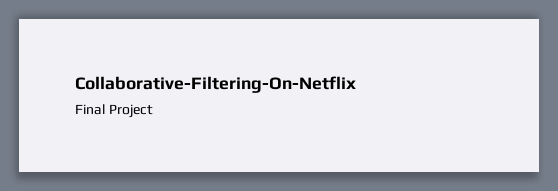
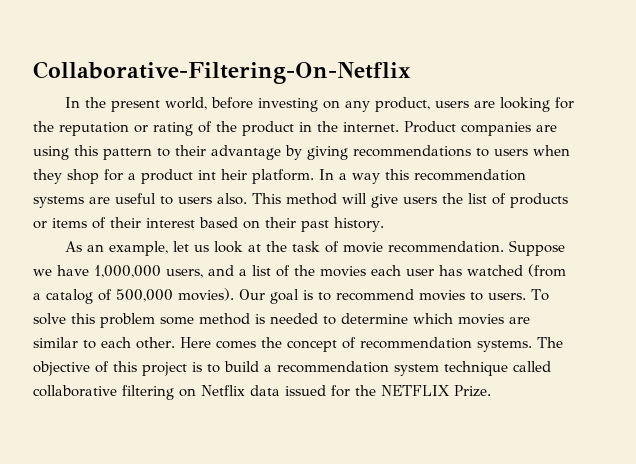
[75,104,153,118] Final Project -> [65,97,575,112] [33,121,557,136] [33,145,570,160] [33,169,526,184] [33,193,568,208] [33,217,384,232] [65,240,566,256] [33,264,566,278] [33,288,549,304] [33,313,530,328] [33,337,563,352] [33,361,551,376] [33,385,491,400] In the present world, before investing on any product, users are looking for the reputation or rating of the product in the internet. Product companies are using this pattern to their advantage by giving recommendations to users when they shop for a product int heir platform. In a way this recommendation systems are useful to users also. This method will give users the list of products or items of their interest based on their past history. // As an example, let us look at the task of movie recommendation. Suppose we have 1,000,000 users, and a list of the movies each user has watched (from a catalog of 500,000 movies). Our goal is to recommend movies to users. To solve this problem some method is needed to determine which movies are similar to each other. Here comes the concept of recommendation systems. The objective of this project is to build a recommendation system technique called collaborative filtering on Netflix data issued for the NETFLIX Prize.

